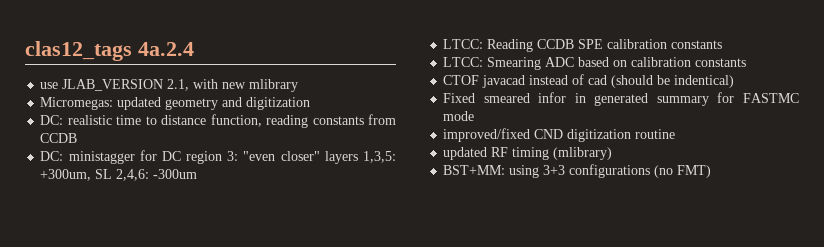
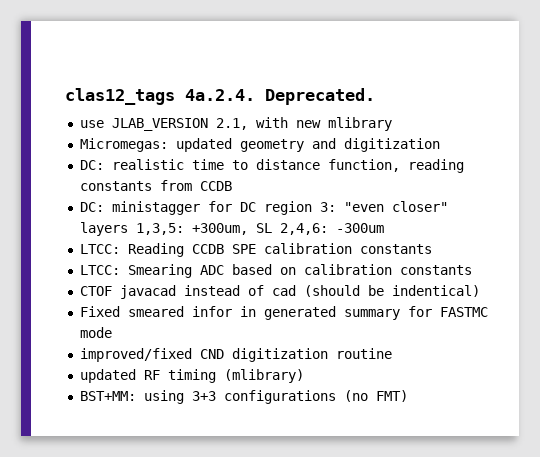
[138,42,194,56] 4a.2.4 -> [185,88,375,105] 4a.2.4. Deprecated.

